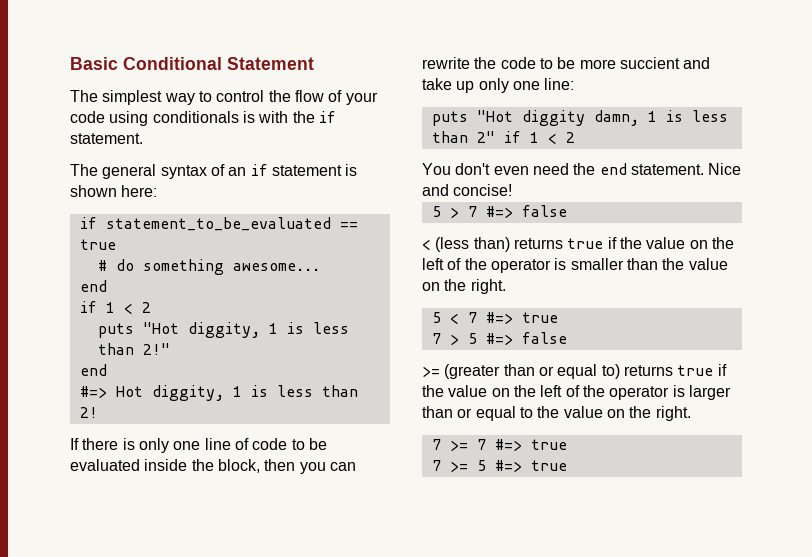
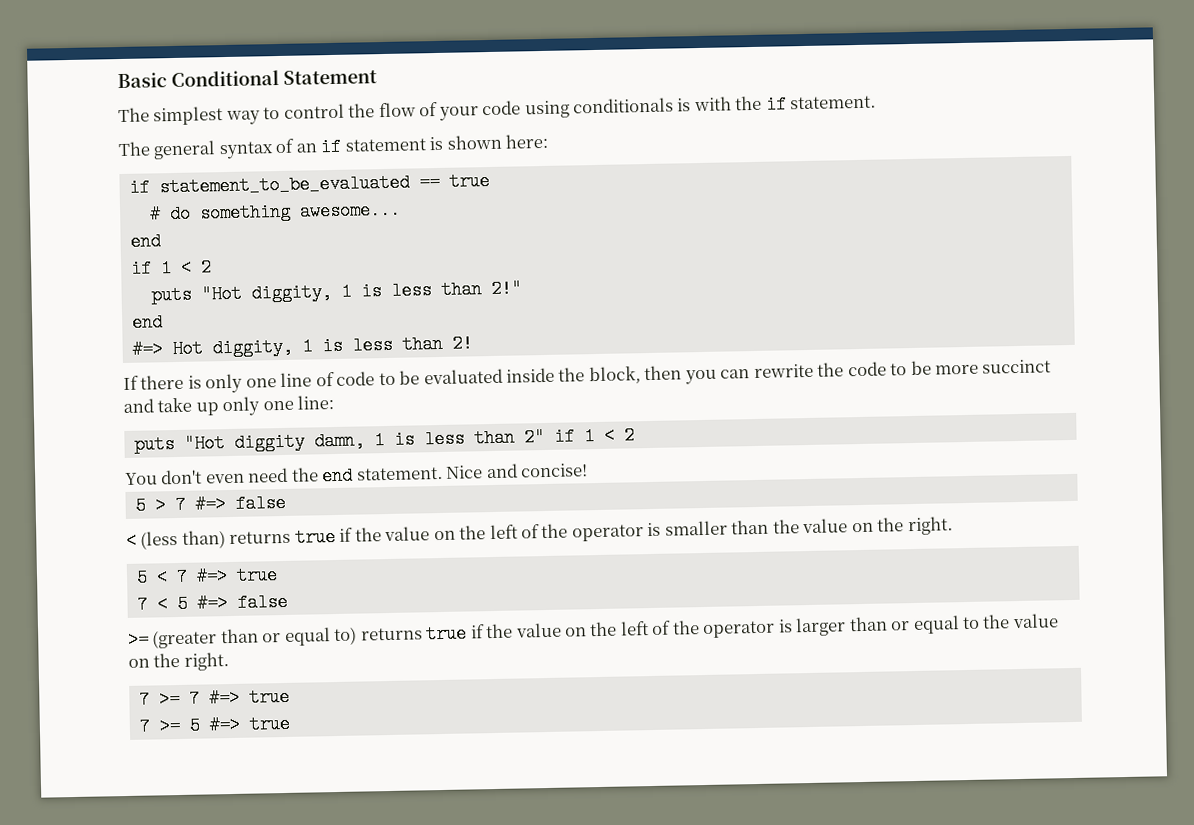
[619,57,680,69] succient -> [982,359,1052,374] succinct
[449,334,459,345] > -> [156,595,168,614] <

